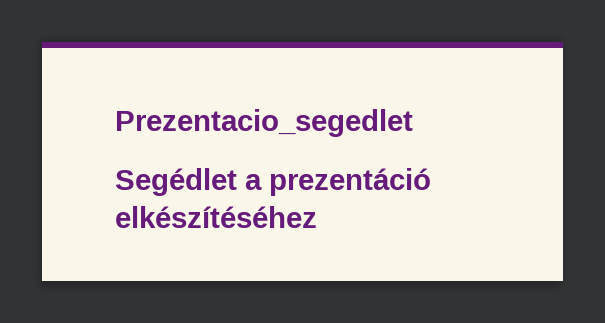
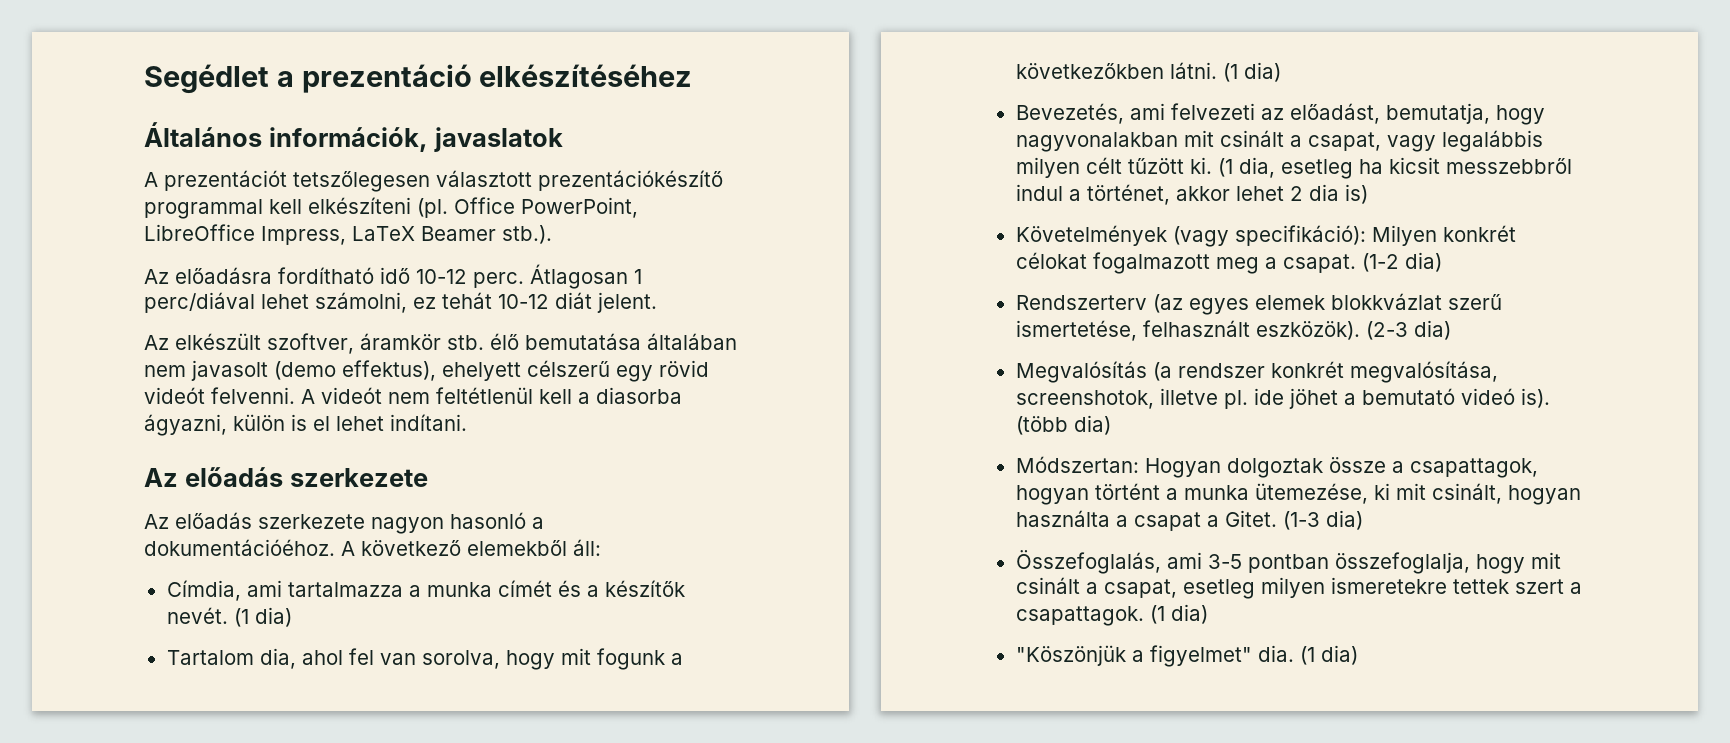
[115,109,413,137] Prezentacio_segedlet // -> (144, 79) none
(317, 217) none -> [144,122,563,152] [144,170,723,192] [144,197,638,219] [144,224,552,245] [144,264,642,289] [144,292,657,313] [144,333,737,354] [144,360,709,382] [144,387,682,404] [144,414,467,436] [144,467,428,487] [144,512,544,534] [144,539,601,556] [166,580,685,601] [166,607,292,627] [166,648,683,670] [1015,62,1281,82] [1015,103,1545,125] [1015,130,1543,152] [1015,157,1572,179] [1015,184,1368,205] [1015,225,1516,247] [1015,252,1442,274] [1015,293,1502,315] [1015,320,1451,341] [1015,361,1498,383] [1015,388,1550,409] [1015,415,1111,435] [1015,456,1538,478] [1015,483,1581,505] [1015,510,1363,531] [1015,550,1561,574] [1015,577,1582,599] [1015,604,1208,626] [1015,645,1358,667] // Általános információk, javaslatok // A prezentációt tetszőlegesen választott prezentációkészítő programmal kell elkészíteni (pl. Office PowerPoint, LibreOffice Impress, LaTeX Beamer stb.). // Az előadásra fordítható idő 10-12 perc. Átlagosan 1 perc/diával lehet számolni, ez tehát 10-12 diát jelent. // Az elkészült szoftver, áramkör stb. élő bemutatása általában nem javasolt (demo effektus), ehelyett célszerű egy rövid videót felvenni. A videót nem feltétlenül kell a diasorba ágyazni, külön is el lehet indítani. // Az előadás szerkezete // Az előadás szerkezete nagyon hasonló a dokumentációéhoz. A következő elemekből áll: // Címdia, ami tartalmazza a munka címét és a készítők nevét. (1 dia) // Tartalom dia, ahol fel van sorolva, hogy mit fogunk a következőkben látni. (1 dia) // Bevezetés, ami felvezeti az előadást, bemutatja, hogy nagyvonalakban mit csinált a csapat, vagy legalábbis milyen célt tűzött ki. (1 dia, esetleg ha kicsit messzebbről indul a történet, akkor lehet 2 dia is) // Követelmények (vagy specifikáció): Milyen konkrét célokat fogalmazott meg a csapat. (1-2 dia) // Rendszerterv (az egyes elemek blokkvázlat szerű ismertetése, felhasznált eszközök). (2-3 dia) // Megvalósítás (a rendszer konkrét megvalósítása, screenshotok, illetve pl. ide jöhet a bemutató videó is). (több dia) // Módszertan: Hogyan dolgoztak össze a csapattagok, hogyan történt a munka ütemezése, ki mit csinált, hogyan használta a csapat a Gitet. (1-3 dia) // Összefoglalás, ami 3-5 pontban összefoglalja, hogy mit csinált a csapat, esetleg milyen ismeretekre tettek szert a csapattagok. (1 dia) // "Köszönjük a figyelmet" dia. (1 dia)

